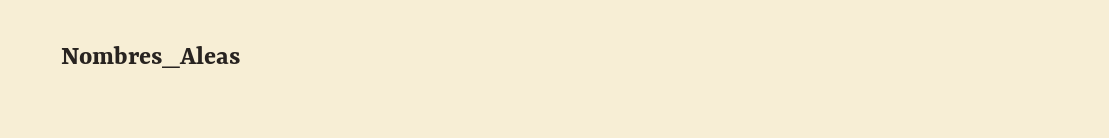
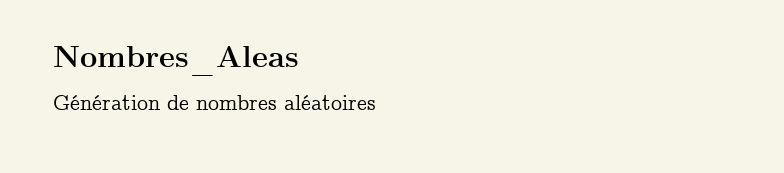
(240, 57) none -> [53,95,376,110] // Génération de nombres aléatoires

